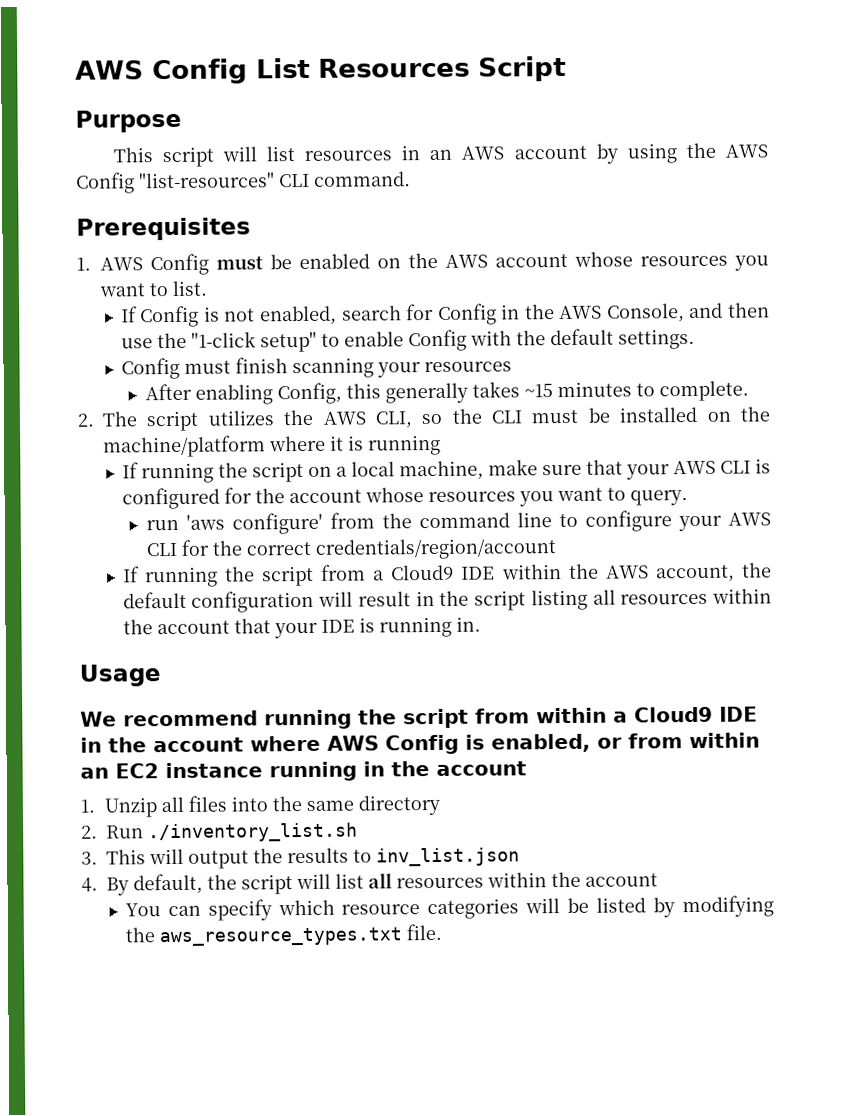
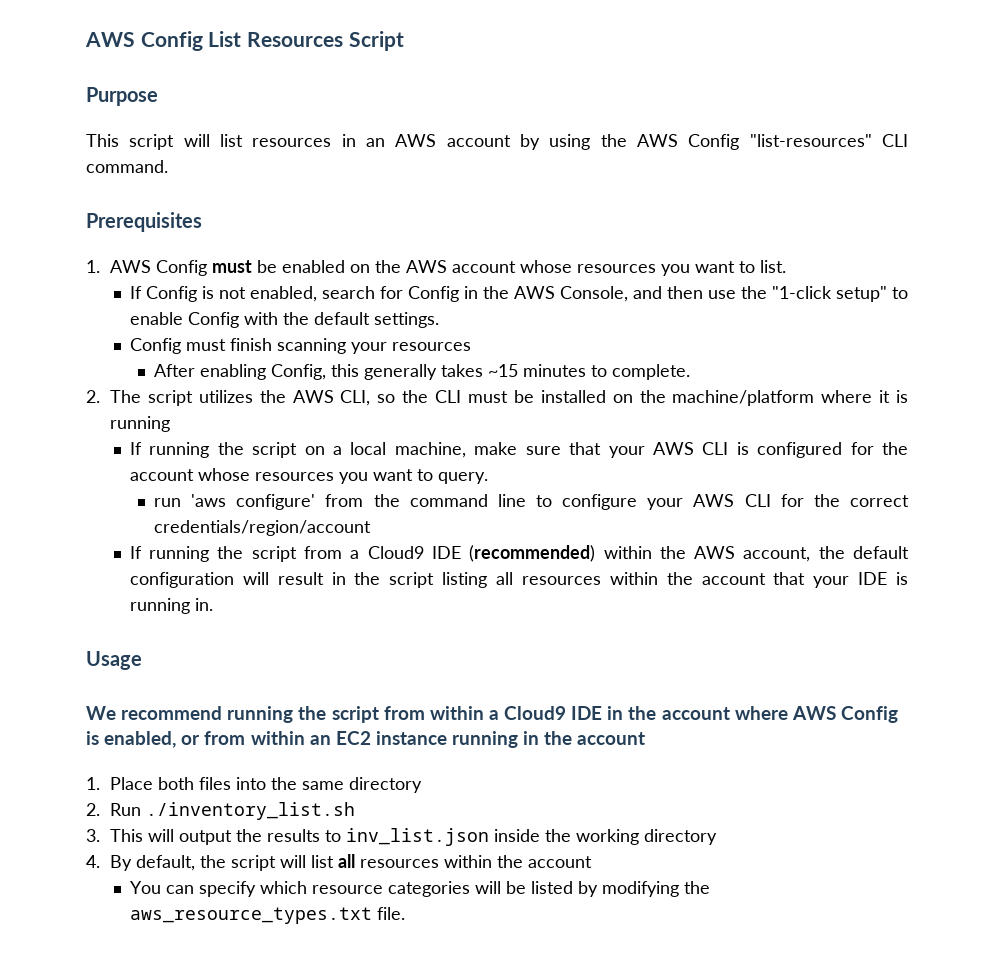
(496, 573) none -> [469,545,596,562] (recommended)
[103,796,184,818] Unzip all -> [110,777,195,790] Place both
(520, 857) none -> [494,829,718,845] inside the working directory

